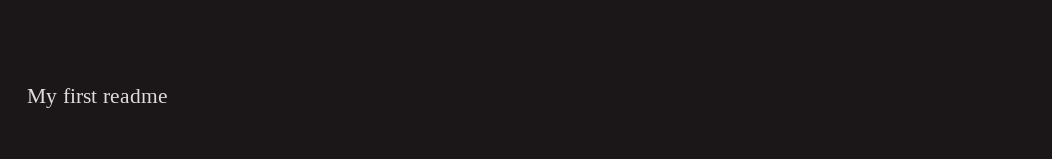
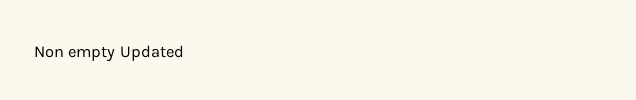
[27,88,168,108] My first readme -> [34,45,184,62] Non empty Updated

